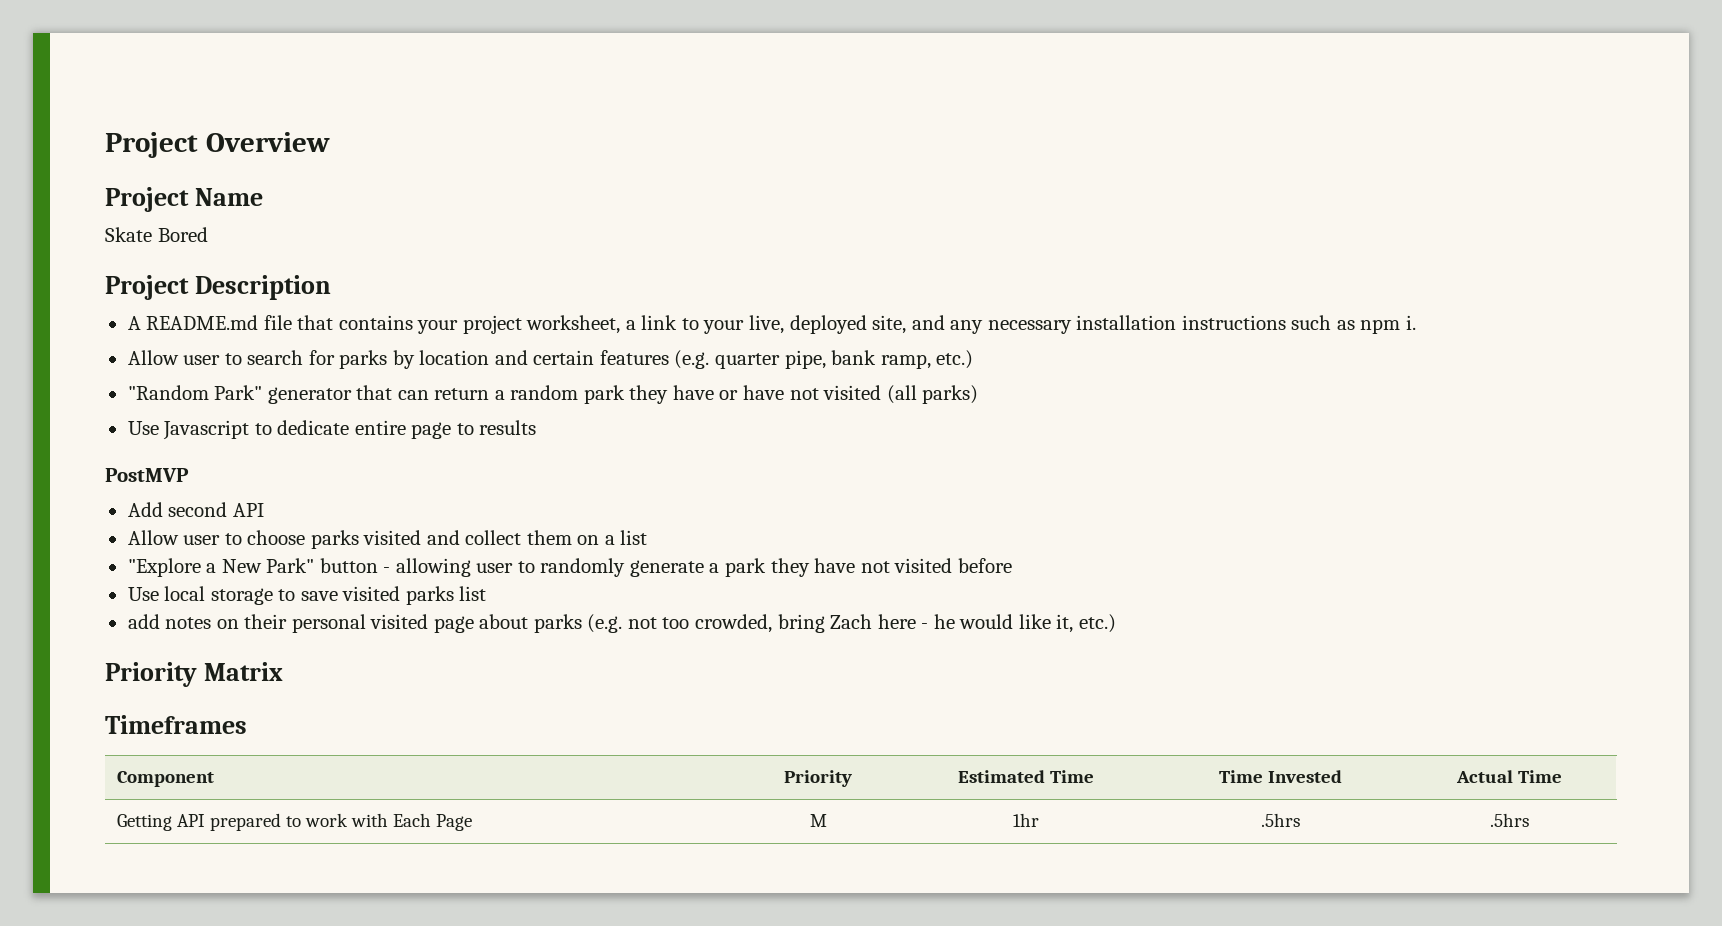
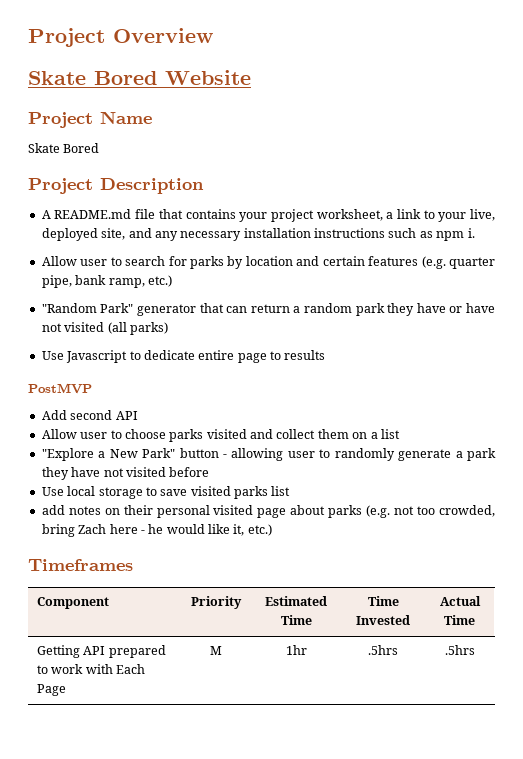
(330, 142) none -> [28,70,251,85] // Skate Bored Website
[105,662,283,687] // Priority Matrix -> (272, 530) none

